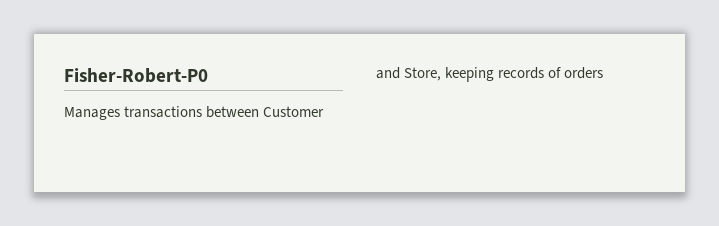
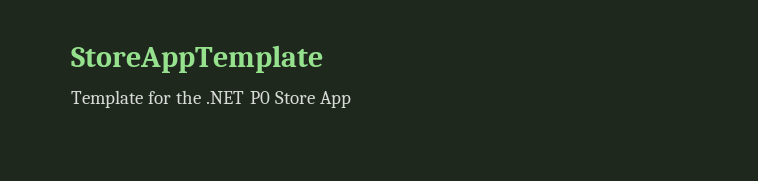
[64,68,208,83] [64,106,325,120] [376,67,604,82] Fisher-Robert-P0 // Manages transactions between Customer and Store, keeping records of orders -> [71,45,323,73] [71,90,351,108] StoreAppTemplate // Template for the .NET P0 Store App

